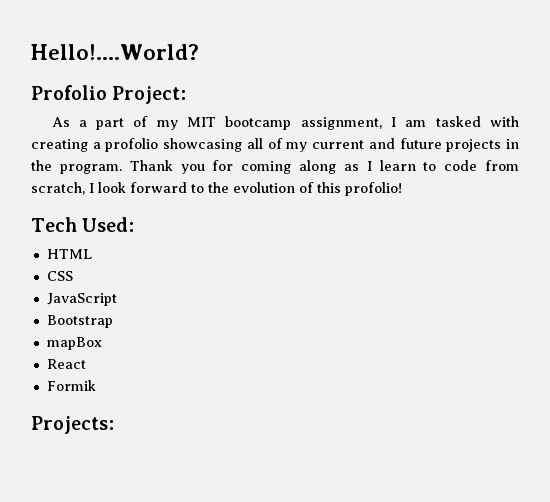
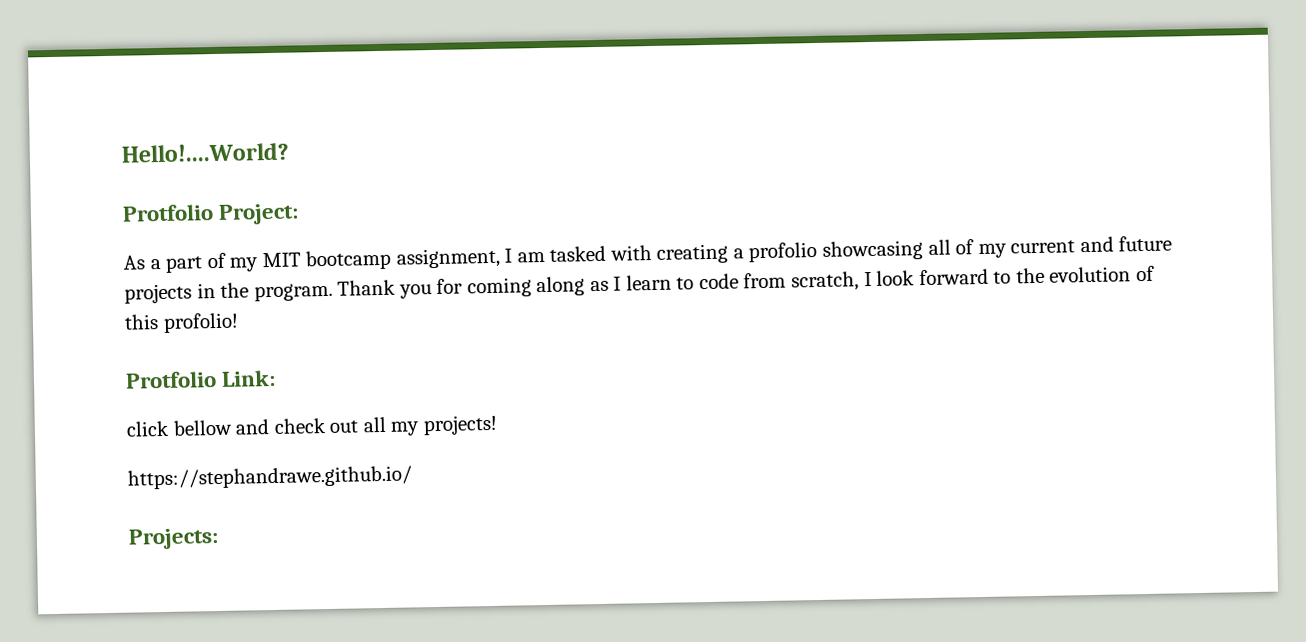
[31,85,107,100] Profolio -> [122,204,214,222] Protfolio
[31,217,135,232] [46,249,92,259] [46,271,73,281] [46,293,117,306] [46,315,113,328] [46,337,102,350] [46,359,86,369] [46,380,96,391] Tech Used: // HTML // CSS // JavaScript // Bootstrap // mapBox // React // Formik -> [125,369,277,389] [126,414,498,437] [127,465,412,490] Protfolio Link: // click bellow and check out all my projects! // https://stephandrawe.github.io/

